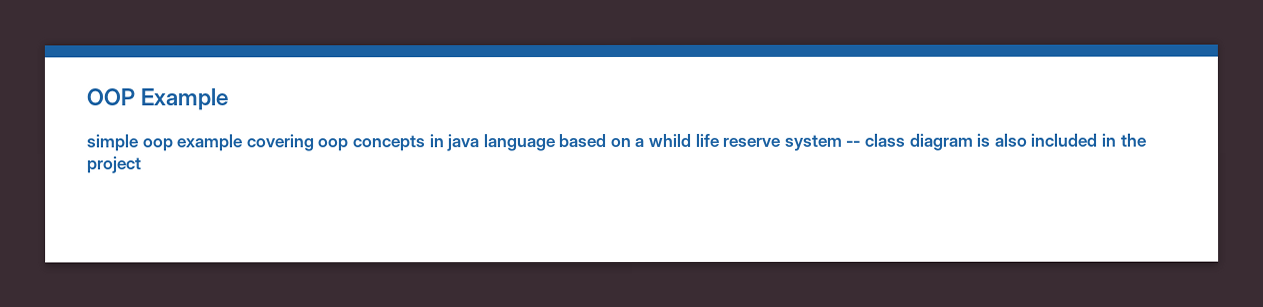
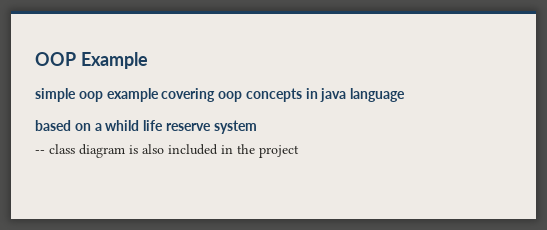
(555, 143) none -> (406, 95) //
(842, 142) none -> (257, 127) //

